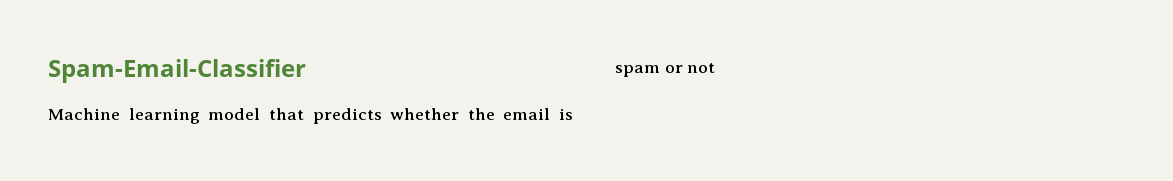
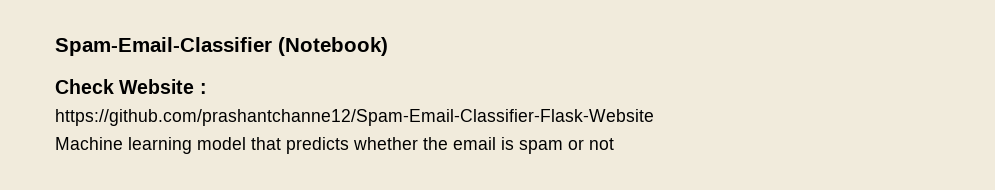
(306, 71) none -> [278,37,388,56] [55,79,207,94] [55,109,654,126] (Notebook) // Check Website : // https://github.com/prashantchanne12/Spam-Email-Classifier-Flask-Website

